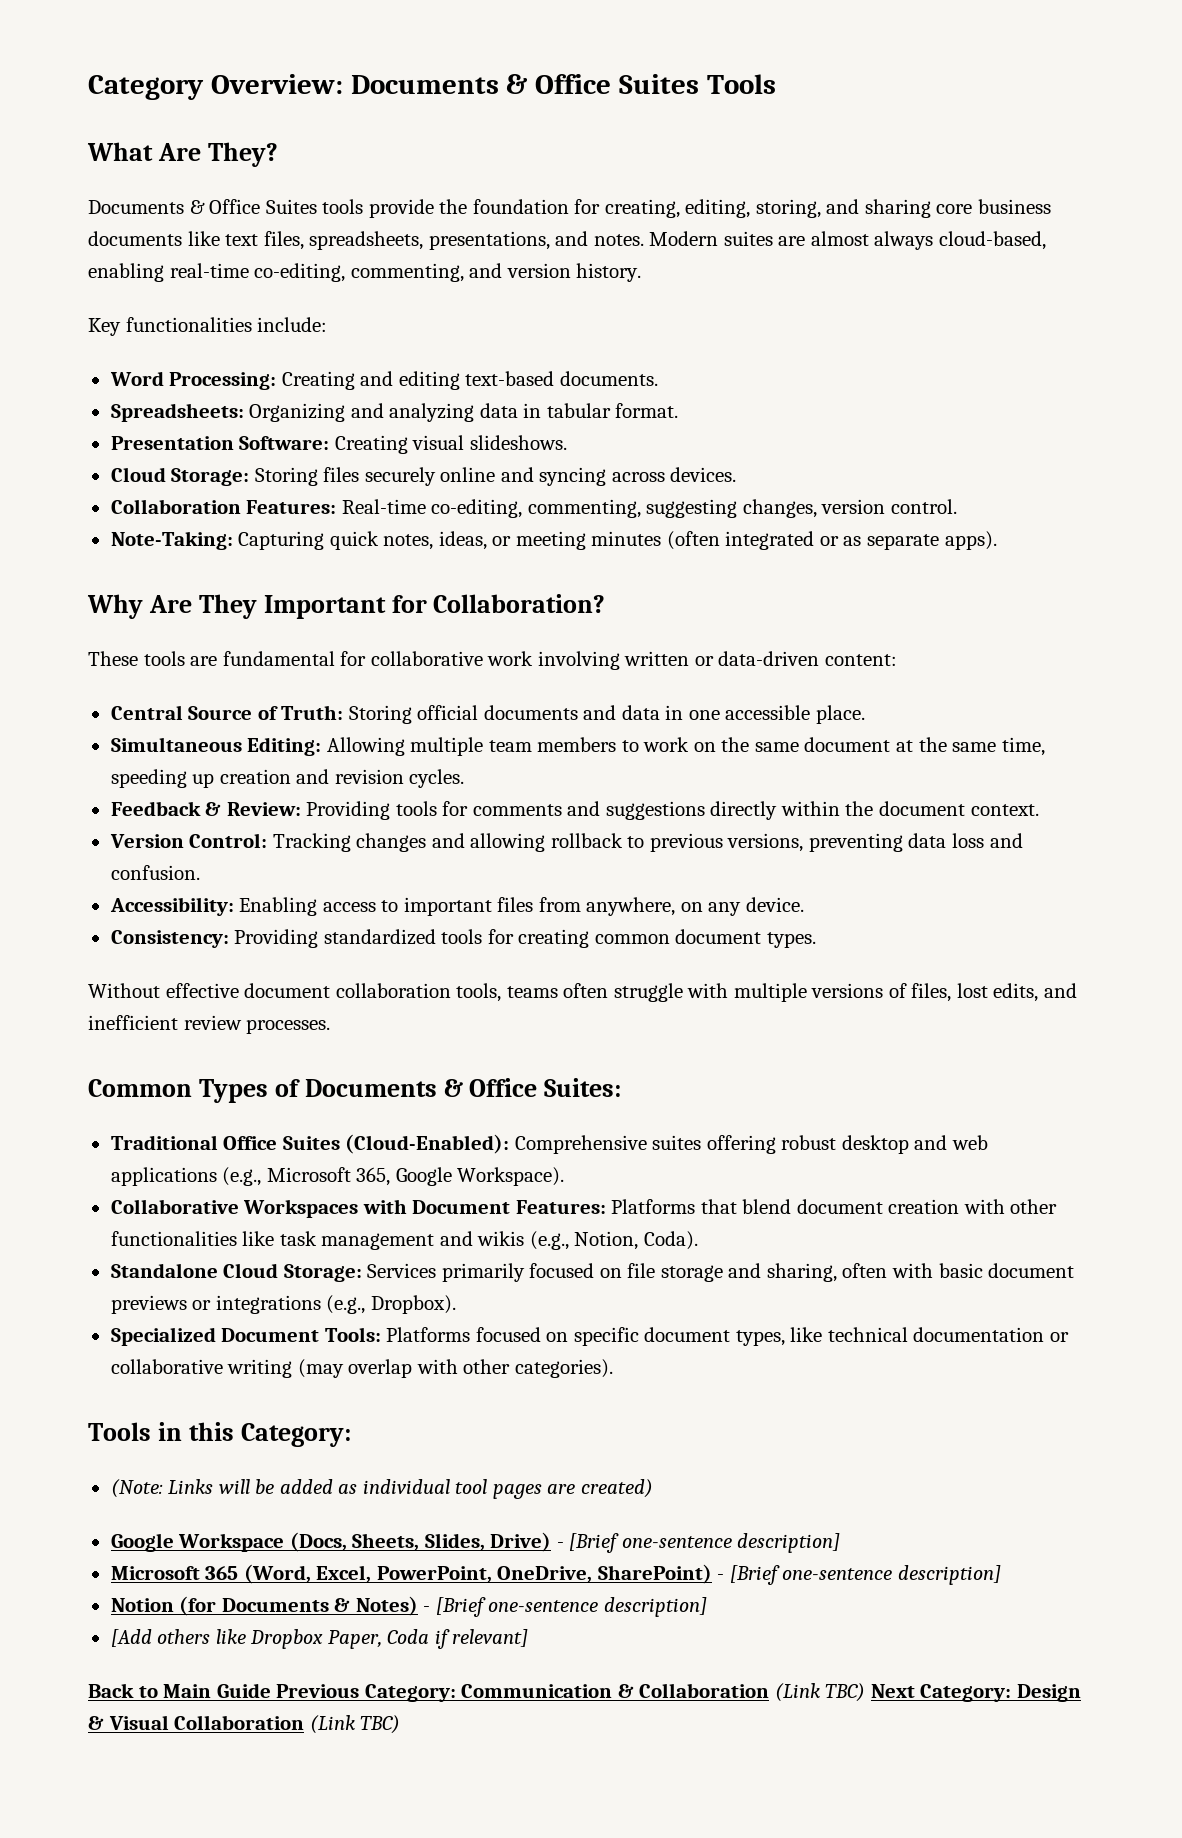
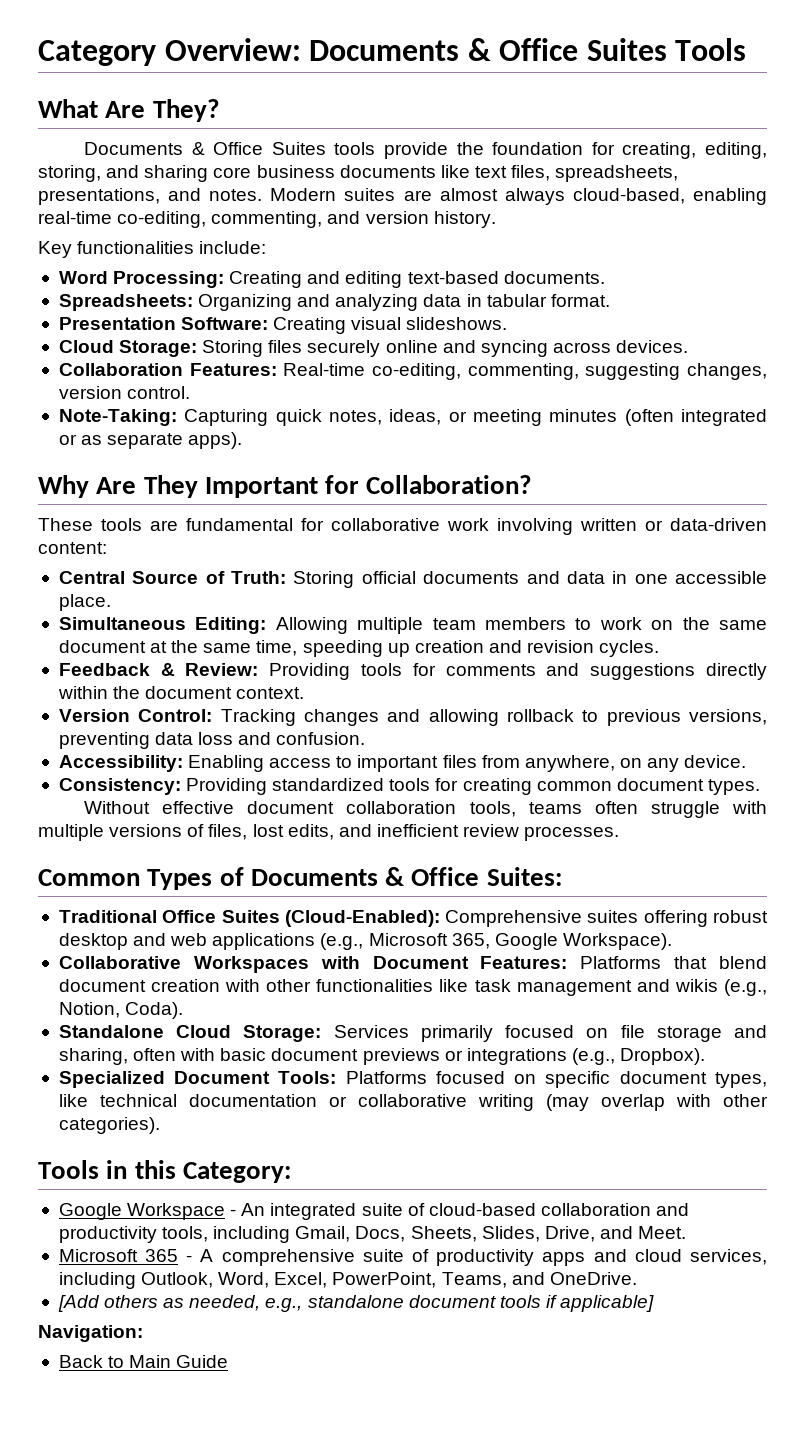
[110,1479,653,1499] [110,1532,841,1553] [110,1564,1001,1585] [110,1596,707,1617] [110,1629,529,1649] [88,1683,1081,1702] [88,1715,401,1734] (Note: Links will be added as individual tool pages are created) // Google Workspace (Docs, Sheets, Slides, Drive) - [Brief one-sentence description] // Microsoft 365 (Word, Excel, PowerPoint, OneDrive, SharePoint) - [Brief one-sentence description] // Notion (for Documents & Notes) - [Brief one-sentence description] // [Add others like Dropbox Paper, Coda if relevant] // Back to Main Guide Previous Category: Communication & Collaboration (Link TBC) Next Category: Design & Visual Collaboration (Link TBC) -> [58,1203,690,1220] [58,1226,687,1243] [58,1249,768,1266] [58,1272,637,1289] [57,1295,655,1312] [38,1325,143,1342] [58,1355,229,1368] Google Workspace - An integrated suite of cloud-based collaboration and productivity tools, including Gmail, Docs, Sheets, Slides, Drive, and Meet. // Microsoft 365 - A comprehensive suite of productivity apps and cloud services, including Outlook, Word, Excel, PowerPoint, Teams, and OneDrive. // [Add others as needed, e.g., standalone document tools if applicable] // Navigation: // Back to Main Guide

